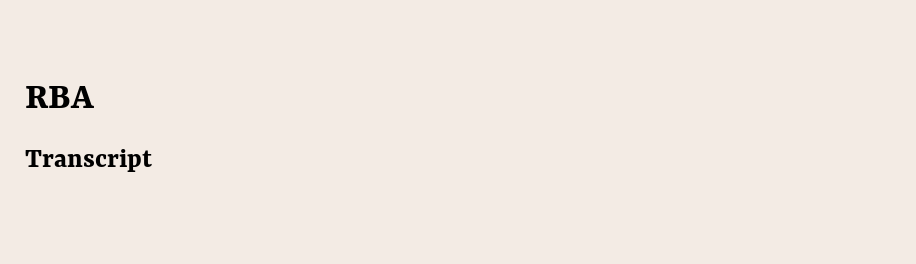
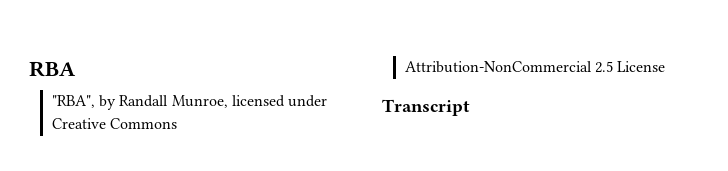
(94, 97) none -> [51,95,328,110] [51,118,177,129] [404,61,666,73] // "RBA", by Randall Munroe, licensed under Creative Commons Attribution-NonCommercial 2.5 License

